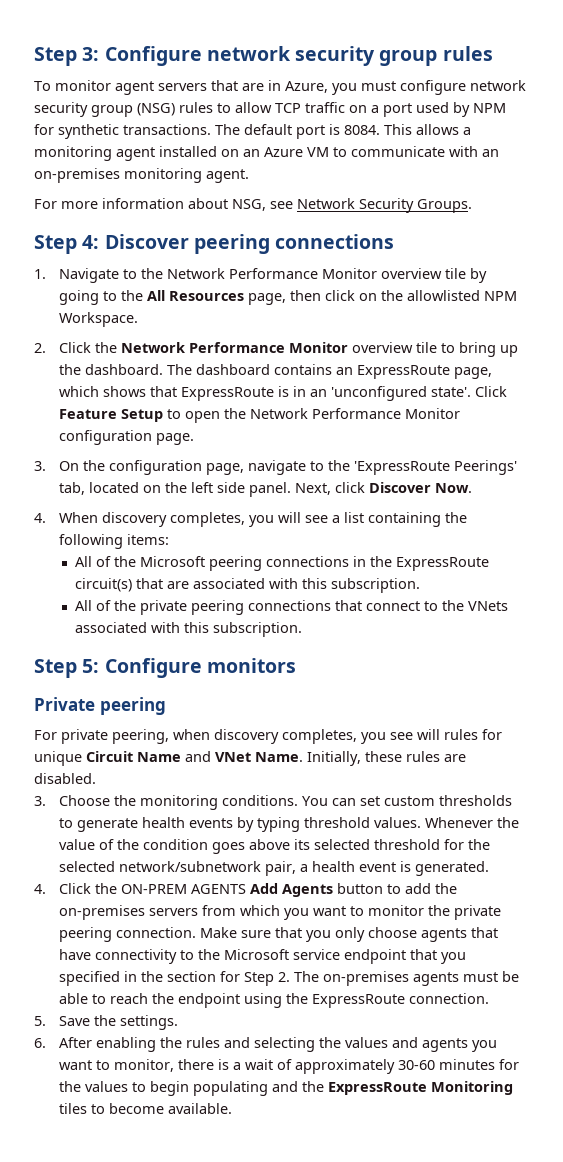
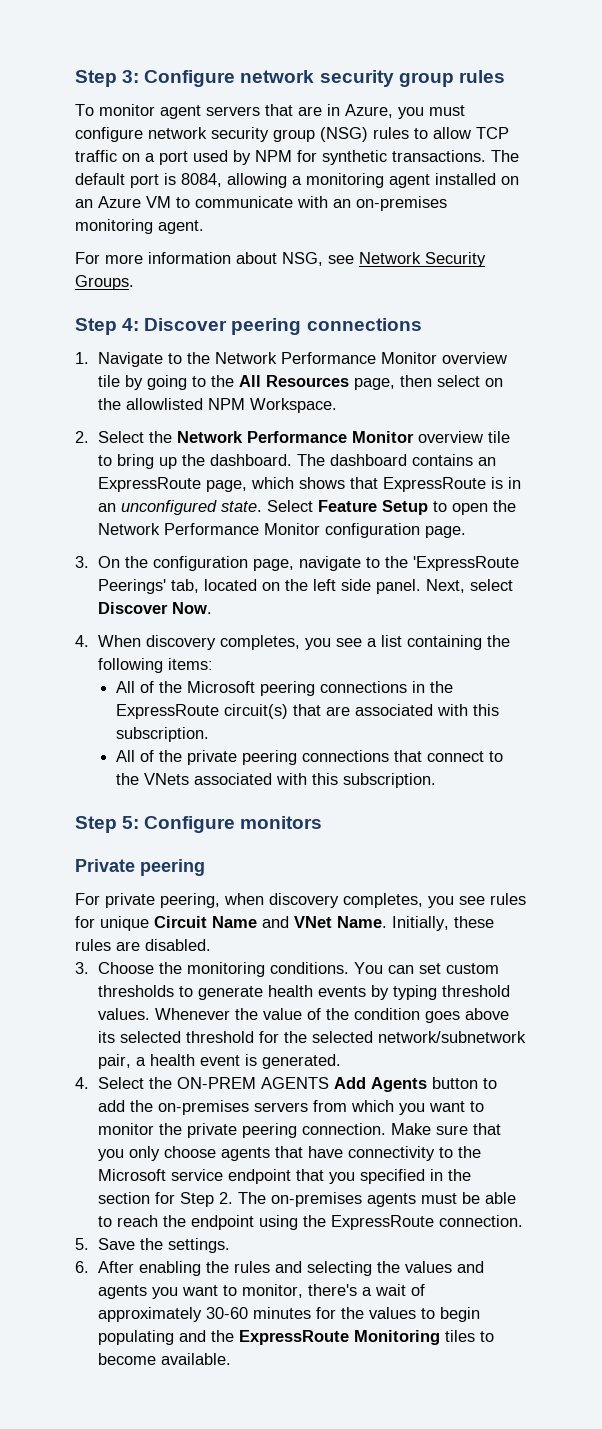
[344,124,459,135] 8084. This allows -> [181,173,287,188] 8084, allowing
[325,290,356,301] click -> [436,375,480,387] select
[59,342,92,353] Click -> [97,431,144,443] Select
[331,386,508,401] 'unconfigured state'. Click -> [120,500,313,515] unconfigured state. Select
[335,482,366,493] click -> [469,579,513,591] select
[278,512,302,523] will -> (331, 644) none
[417,729,440,740] will -> (485, 900) none
[59,883,92,894] Click -> [97,1077,144,1089] Select
[178,1059,230,1070] there is -> [307,1284,357,1296] there's

